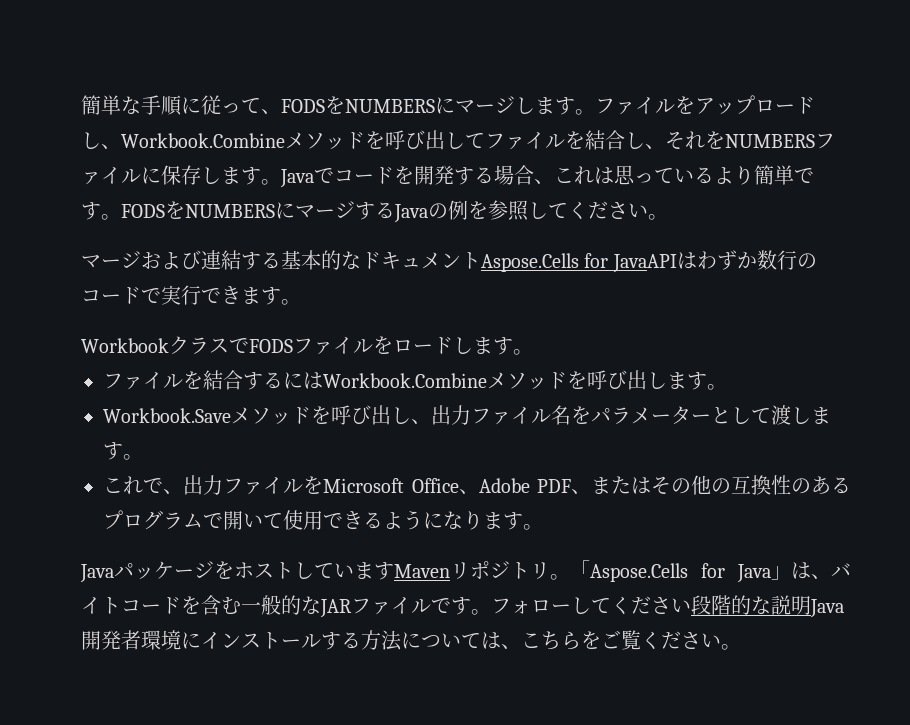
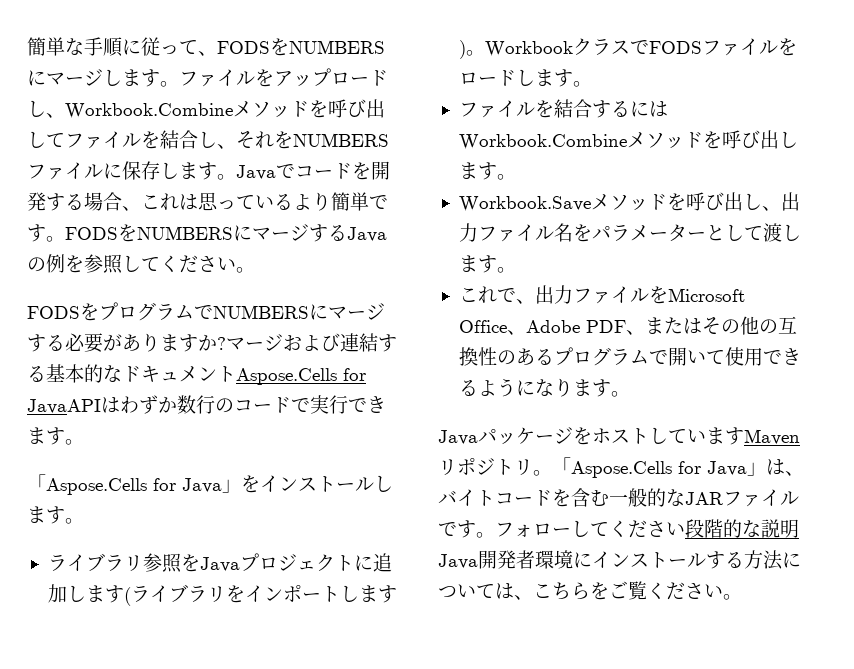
(668, 217) none -> [27,302,385,321] [27,333,226,353] FODSをプログラムでNUMBERSにマージする必要がありますか?
(301, 302) none -> [27,474,393,495] [27,506,84,524] [47,553,392,573] [47,584,397,606] [458,40,485,59] 「Aspose.Cells for Java」をインストールします。 // ライブラリ参照をJavaプロジェクトに追加します(ライブラリをインポートします)。

